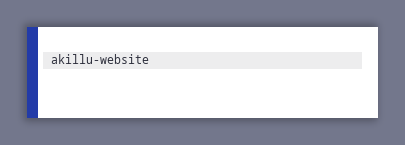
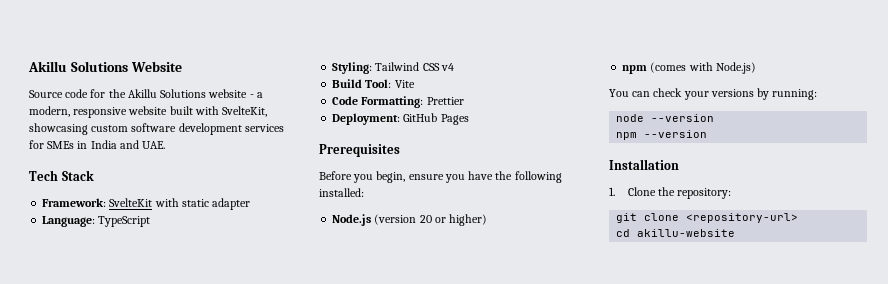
(50, 59) none -> [28,61,182,72] [29,89,263,98] [29,106,268,118] [29,123,284,135] [29,140,166,149] [29,170,94,181] [42,198,251,210] [42,216,151,227] [332,62,454,74] [332,79,415,88] [332,96,464,108] [332,113,469,125] [319,144,400,157] [319,171,562,183] [319,188,364,197] [332,214,488,226] [622,62,756,74] [609,88,818,100] [616,114,715,122] [616,130,708,140] [609,159,679,170] [609,187,732,199] [616,213,799,223] [616,229,631,237] Akillu Solutions Website // Source code for the Akillu Solutions website - a modern, responsive website built with SvelteKit, showcasing custom software development services for SMEs in India and UAE. // Tech Stack // Framework: SvelteKit with static adapter // Language: TypeScript // Styling: Tailwind CSS v4 // Build Tool: Vite // Code Formatting: Prettier // Deployment: GitHub Pages // Prerequisites // Before you begin, ensure you have the following installed: // Node.js (version 20 or higher) // npm (comes with Node.js) // You can check your versions by running: // node --version // npm --version // Installation // 1. Clone the repository: // git clone <repository-url> // cd

